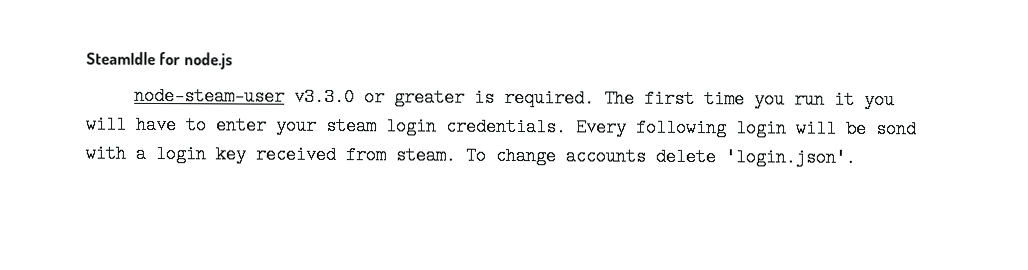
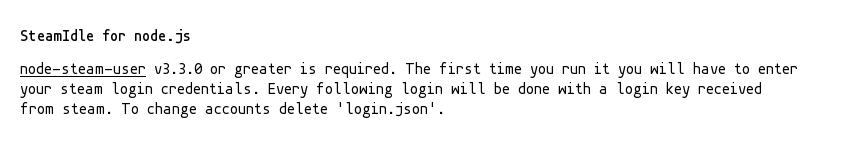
[875,120,917,139] sond -> [518,82,550,94] done

